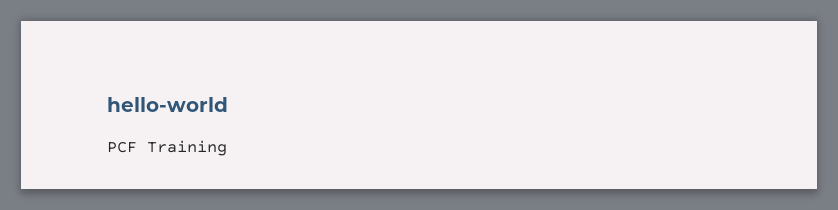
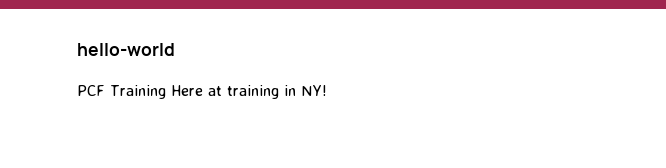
(227, 148) none -> [170,85,327,99] Here at training in NY!

